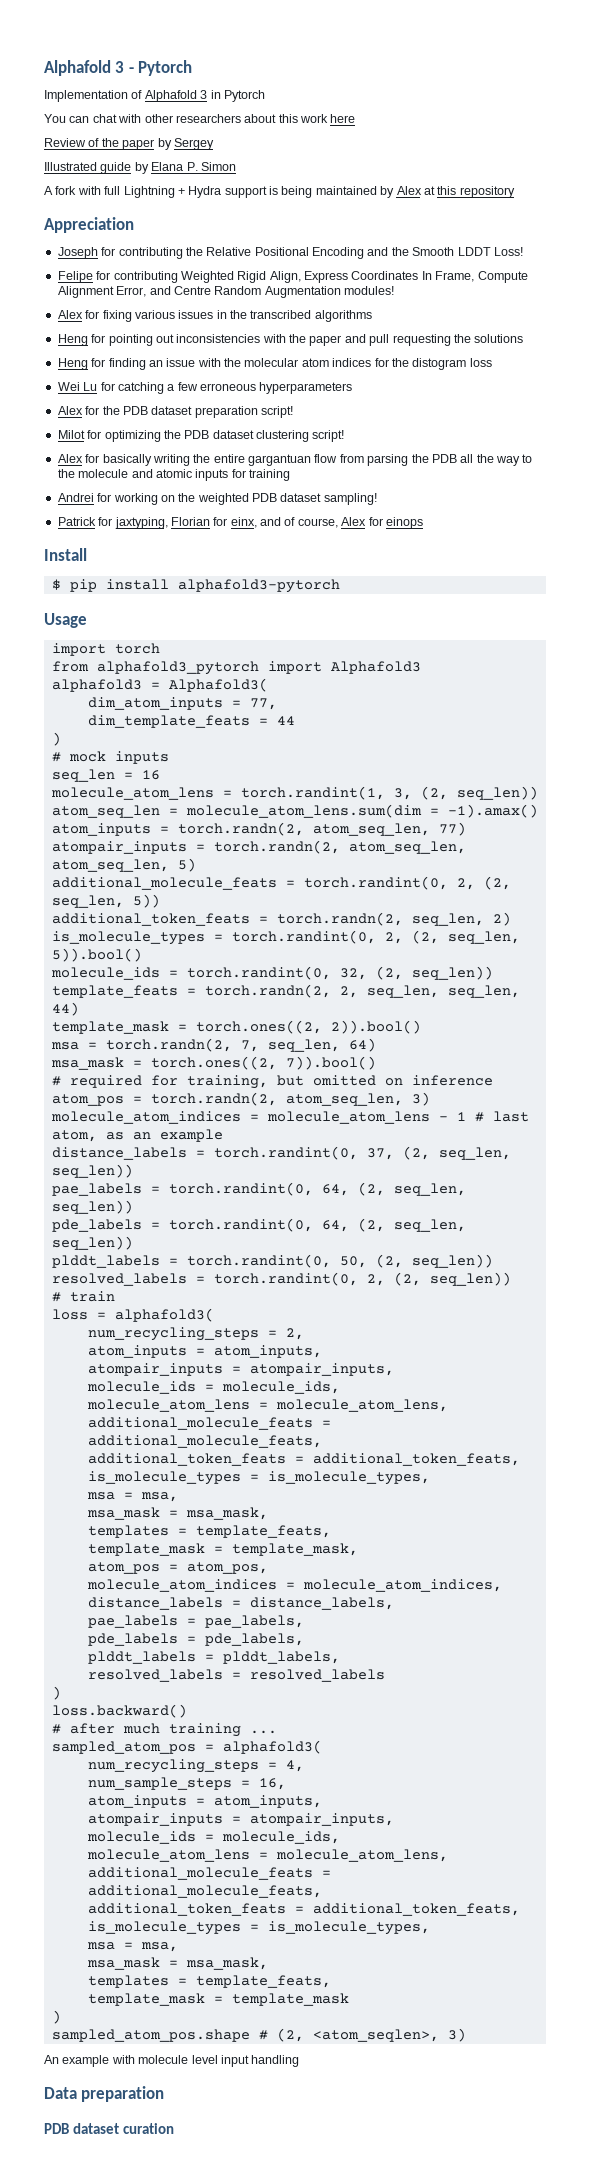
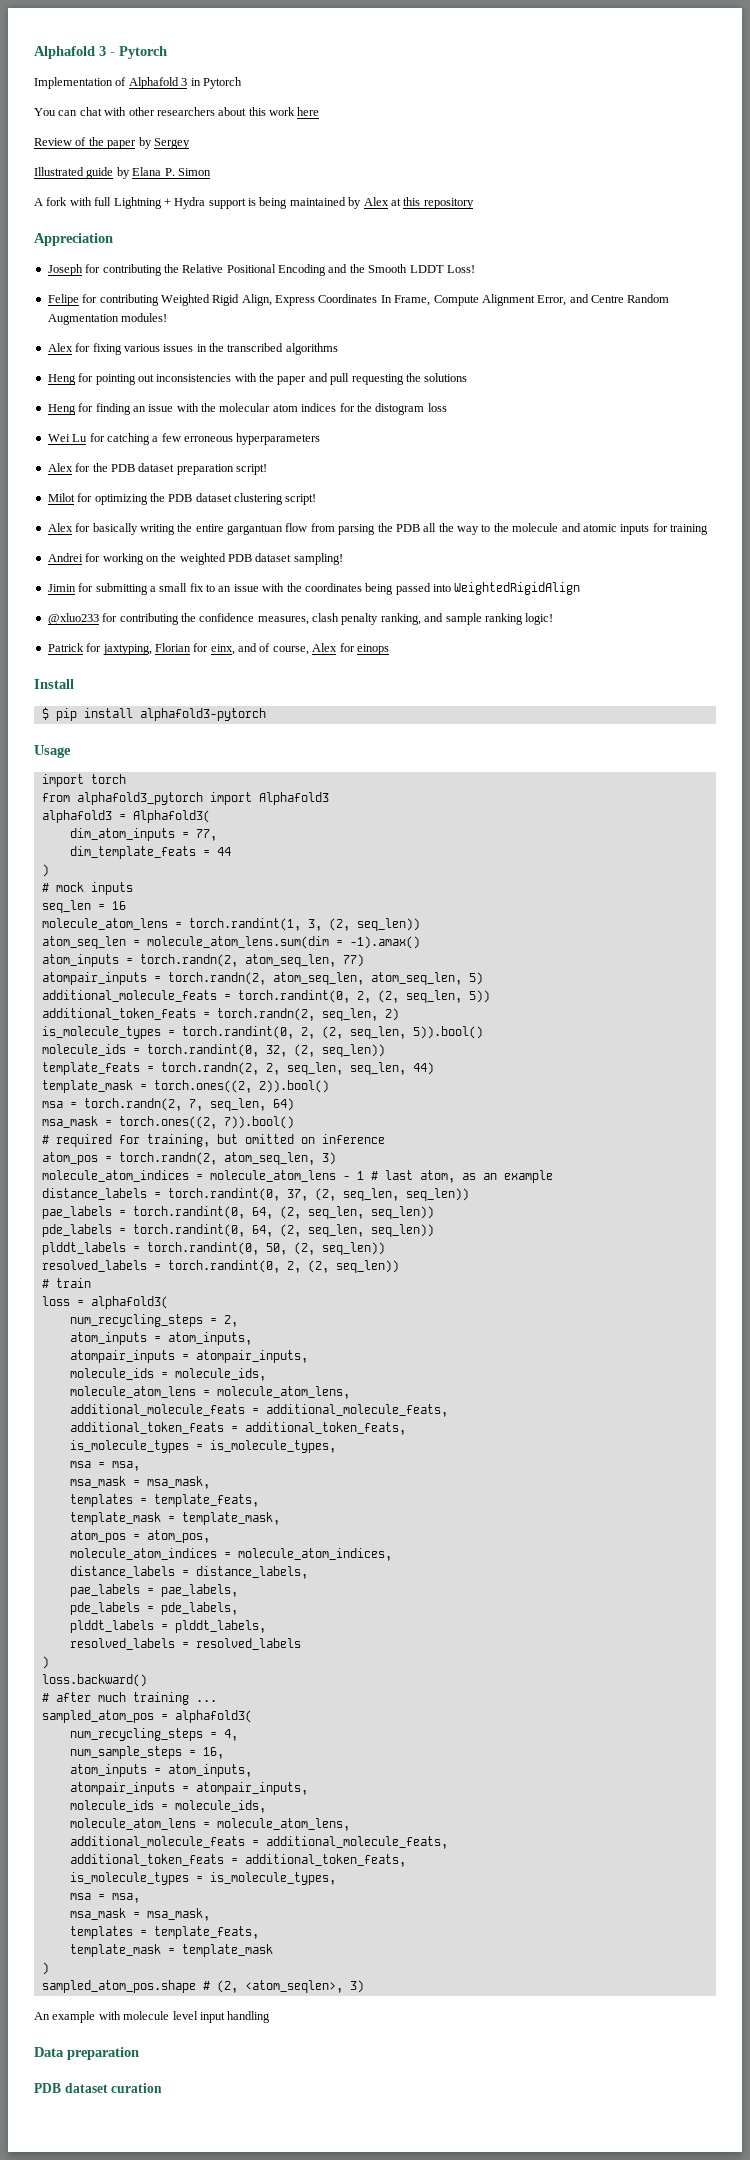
(377, 499) none -> [47,582,581,595] [47,613,554,625] // Jimin for submitting a small fix to an issue with the coordinates being passed into WeightedRigidAlign // @xluo233 for contributing the confidence measures, clash penalty ranking, and sample ranking logic!

